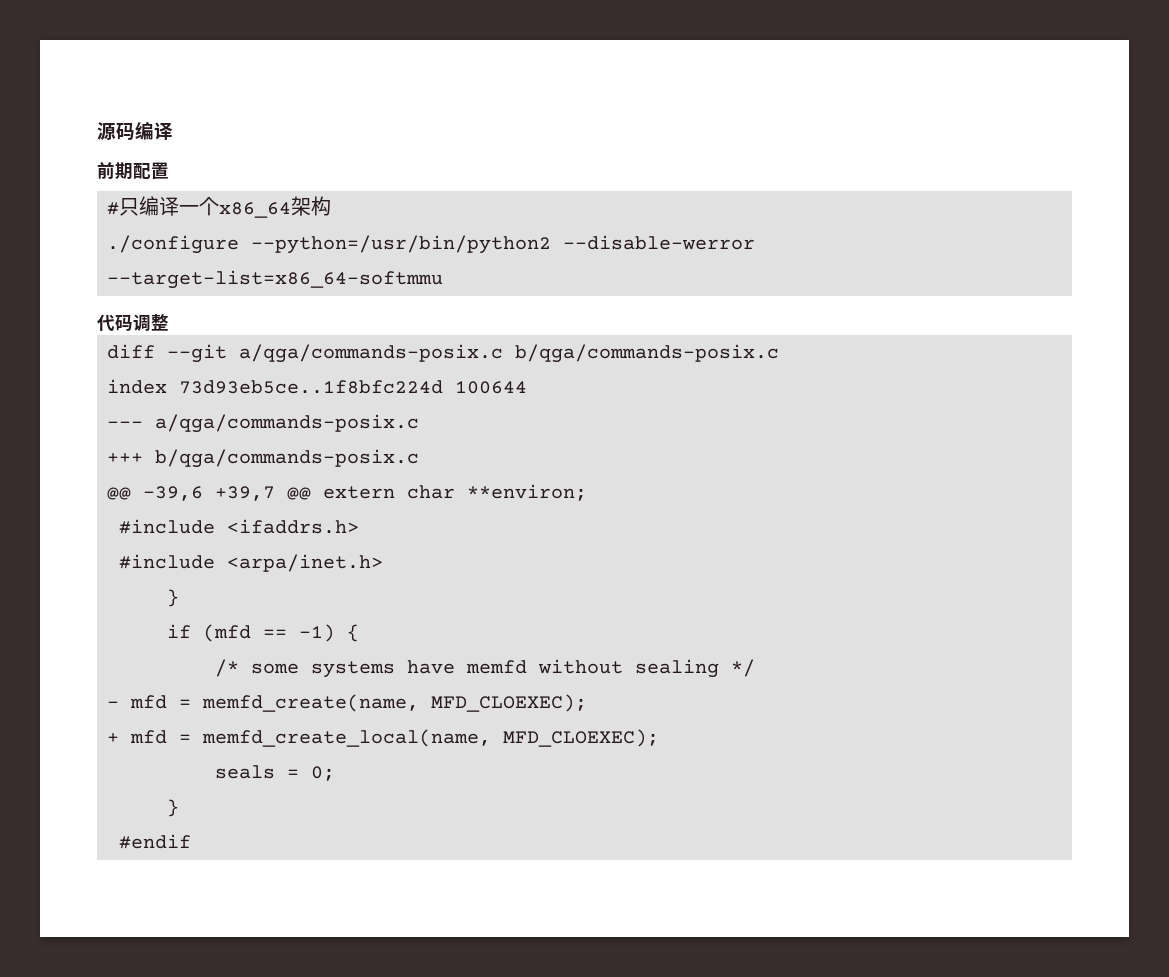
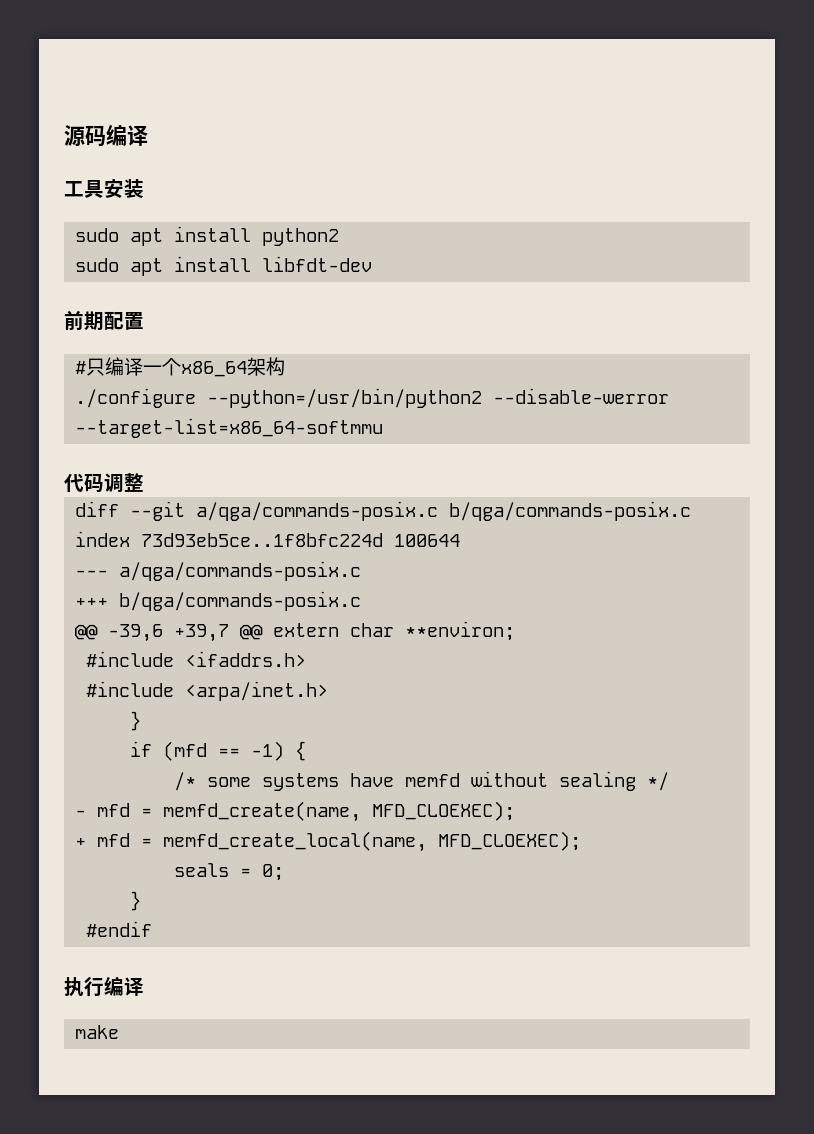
(173, 131) none -> [64,179,144,198] [74,226,339,246] [74,256,372,276] // 工具安装 // sudo apt install python2 // sudo apt install libfdt-dev
(192, 841) none -> [64,976,144,997] [74,1025,119,1039] // 执行编译 // make

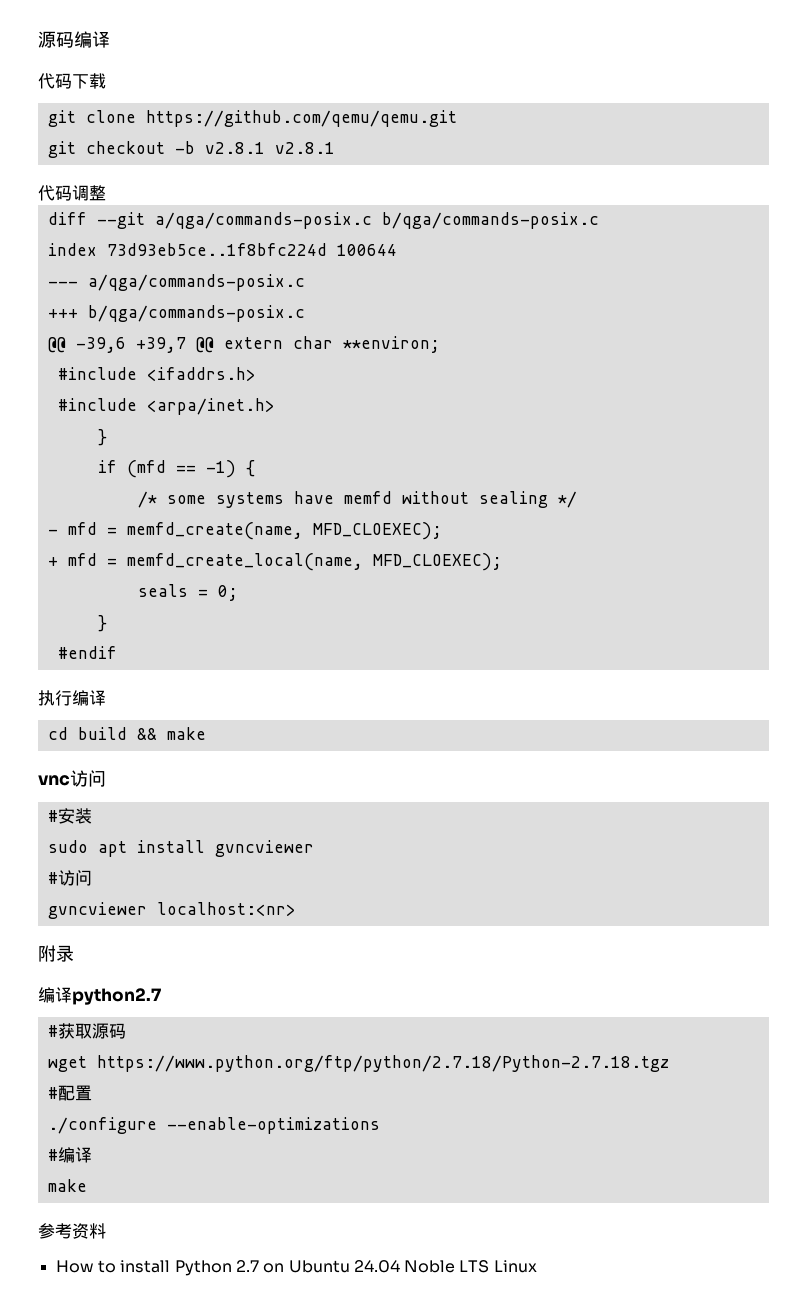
[64,179,144,198] [74,226,339,246] [74,256,372,276] [64,311,144,331] [74,357,285,377] [74,388,669,408] [74,418,383,438] 工具安装 // sudo apt install python2 // sudo apt install libfdt-dev // 前期配置 // #只编译一个x86_64架构 // ./configure --python=/usr/bin/python2 --disable-werror --target-list=x86_64-softmmu -> [38,73,106,89] [47,110,457,127] [47,141,335,158] 代码下载 // git clone https://github.com/qemu/qemu.git // git checkout -b v2.8.1 v2.8.1
[74,1025,119,1039] make -> [47,727,206,740] [38,770,106,787] [47,808,92,824] [47,840,314,857] [47,870,92,886] [47,902,296,919] [38,945,74,962] [38,987,161,1005] [47,1023,126,1039] [47,1055,669,1072] [47,1085,92,1101] [47,1117,380,1134] [47,1147,92,1163] [47,1179,87,1192] [38,1223,106,1239] [55,1260,537,1276] cd build && make // vnc访问 // #安装 // sudo apt install gvncviewer // #访问 // gvncviewer localhost:<nr> // 附录 // 编译python2.7 // #获取源码 // wget https://www.python.org/ftp/python/2.7.18/Python-2.7.18.tgz // #配置 // ./configure --enable-optimizations // #编译 // make // 参考资料 // How to install Python 2.7 on Ubuntu 24.04 Noble LTS Linux

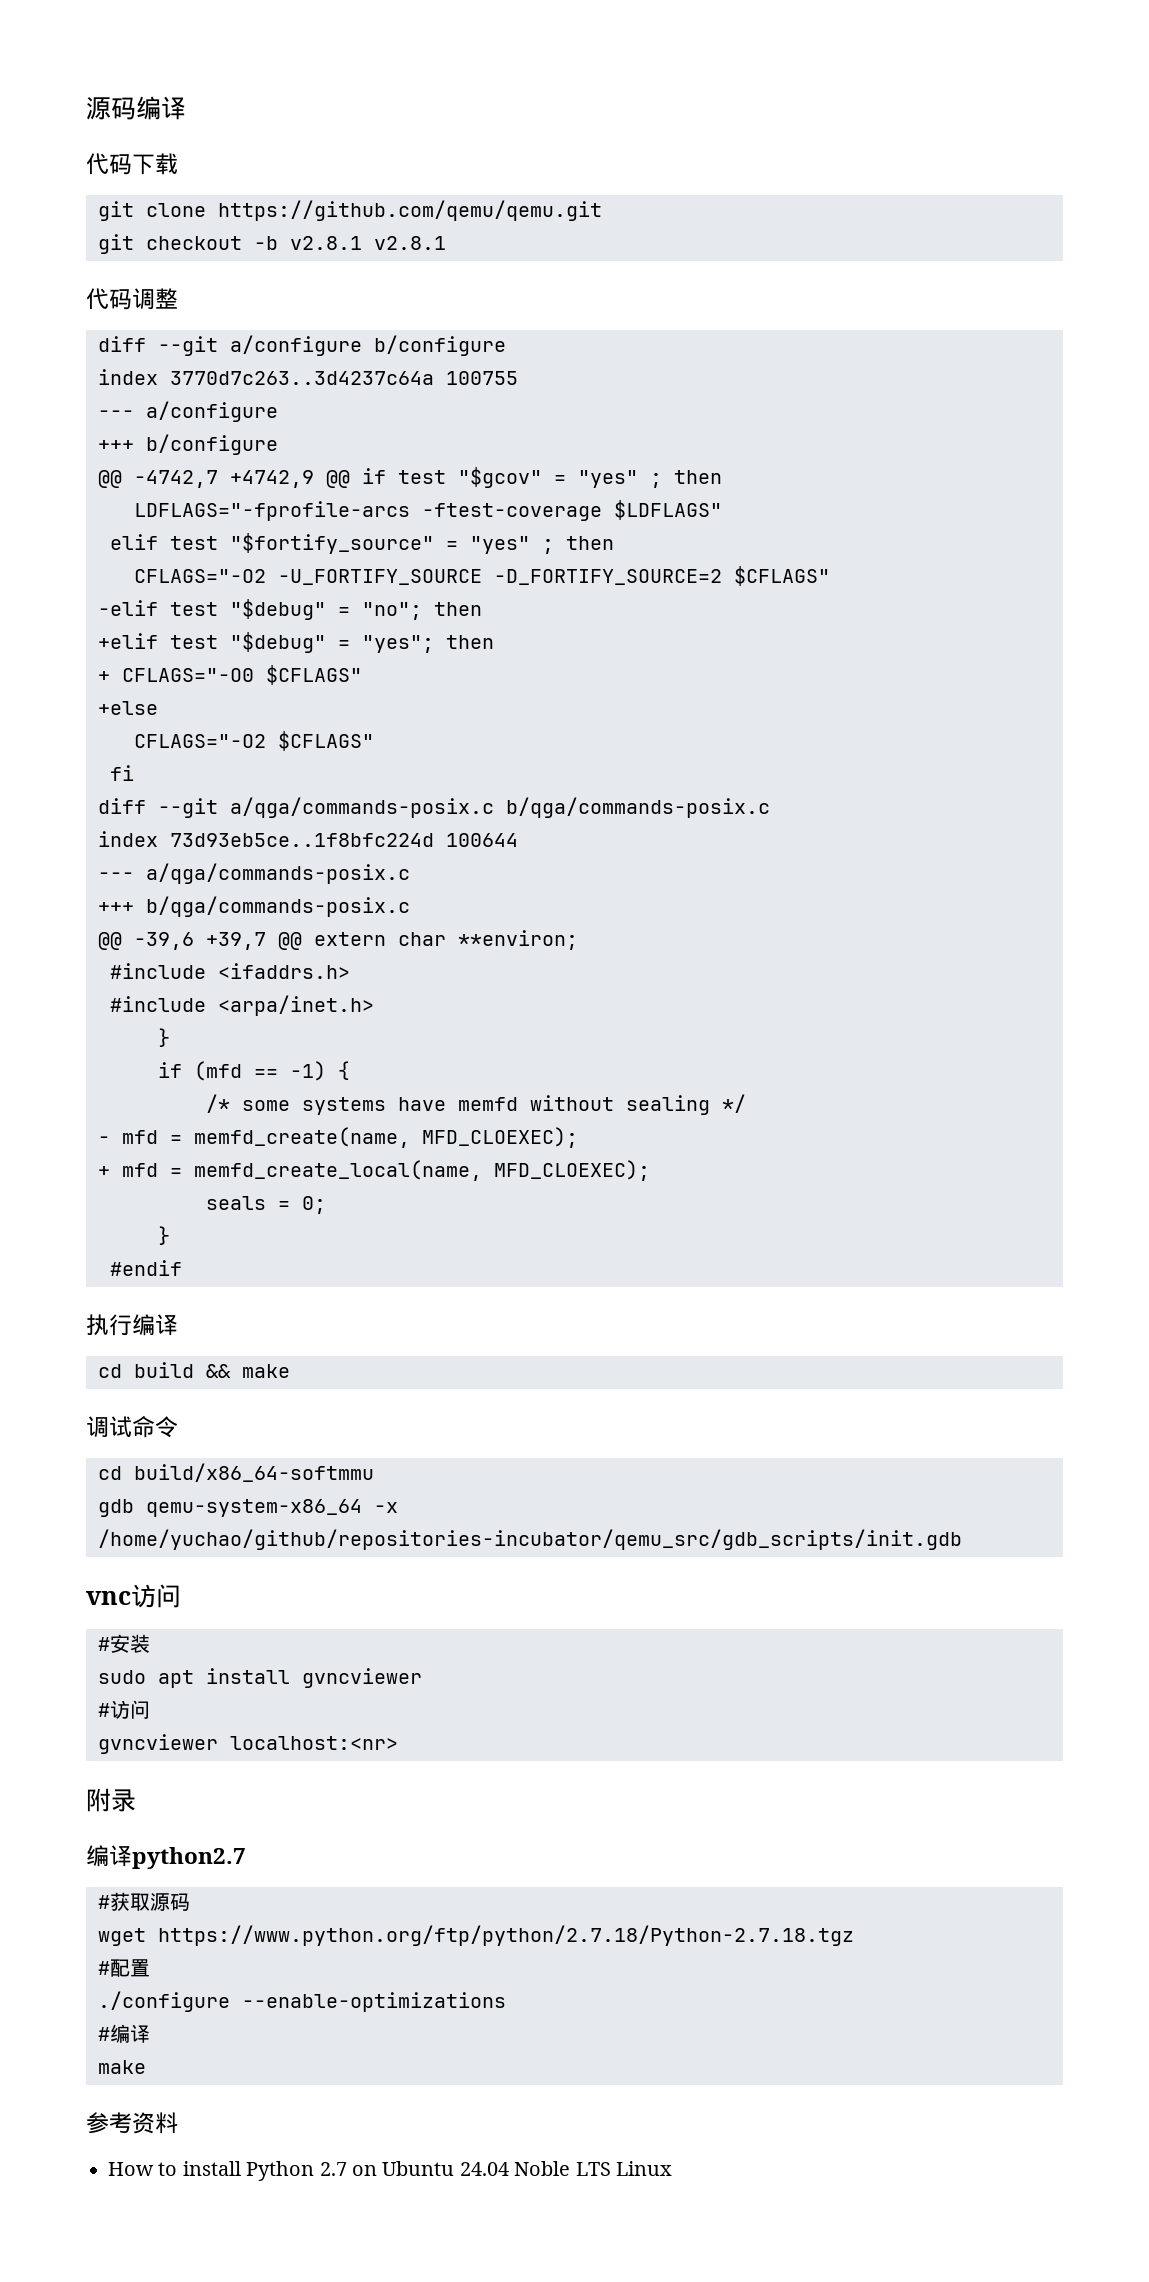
(106, 193) none -> [98,335,506,356] [98,369,518,385] [98,401,278,422] [98,434,278,455] [98,467,722,488] [134,500,722,521] [110,533,614,554] [134,566,830,586] [98,599,482,620] [98,632,494,653] [98,665,362,685] [98,701,158,715] [134,731,374,751] [110,765,134,781] // diff --git a/configure b/configure // index 3770d7c263..3d4237c64a 100755 // --- a/configure // +++ b/configure // @@ -4742,7 +4742,9 @@ if test "$gcov" = "yes" ; then // LDFLAGS="-fprofile-arcs -ftest-coverage $LDFLAGS" // elif test "$fortify_source" = "yes" ; then // CFLAGS="-O2 -U_FORTIFY_SOURCE -D_FORTIFY_SOURCE=2 $CFLAGS" // -elif test "$debug" = "no"; then // +elif test "$debug" = "yes"; then // + CFLAGS="-O0 $CFLAGS" // +else // CFLAGS="-O2 $CFLAGS" // fi
(206, 733) none -> [86,1416,178,1438] [98,1463,374,1482] [98,1499,398,1517] [98,1529,962,1550] // 调试命令 // cd build/x86_64-softmmu // gdb qemu-system-x86_64 -x /home/yuchao/github/repositories-incubator/qemu_src/gdb_scripts/init.gdb

